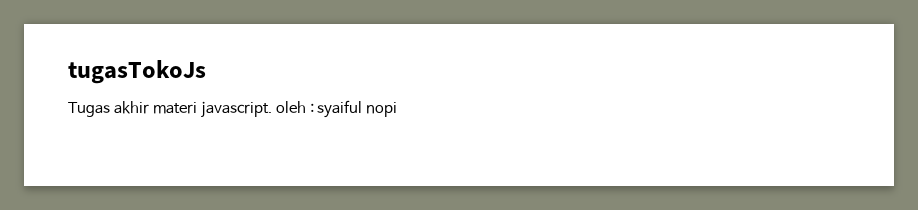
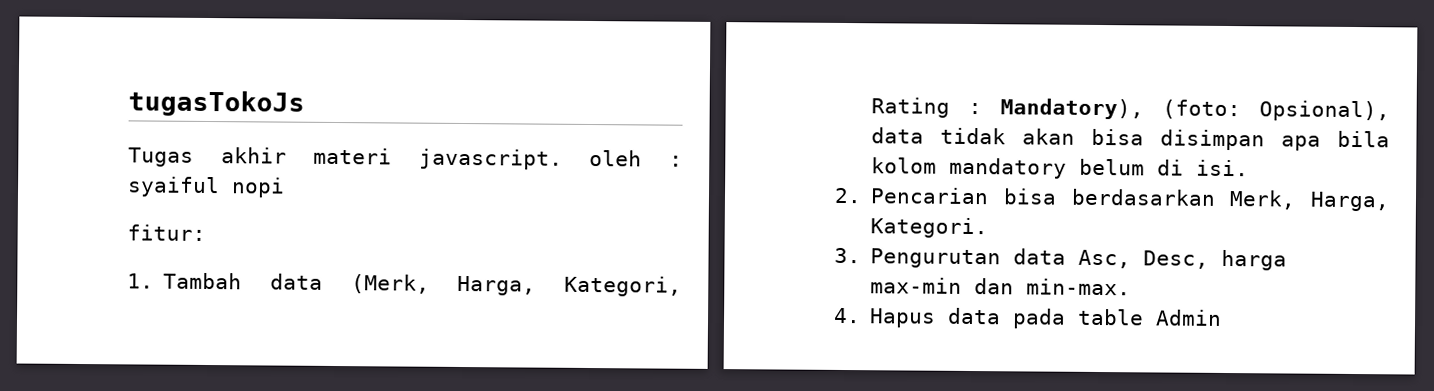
(398, 109) none -> [127,224,206,241] [127,272,682,297] [871,97,1390,122] [871,127,1390,151] [871,157,1250,179] [834,187,1390,212] [870,217,989,239] [834,247,1288,271] [870,277,1132,296] [834,307,1223,329] // fitur: // 1. Tambah data (Merk, Harga, Kategori, Rating : Mandatory), (foto: Opsional), data tidak akan bisa disimpan apa bila kolom mandatory belum di isi. // 2. Pencarian bisa berdasarkan Merk, Harga, Kategori. // 3. Pengurutan data Asc, Desc, harga max-min dan min-max. // 4. Hapus data pada table Admin

